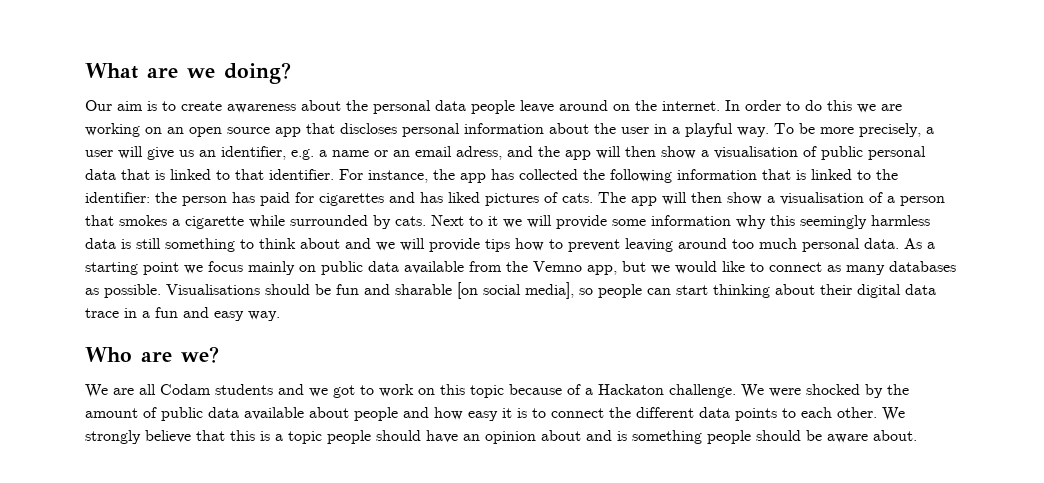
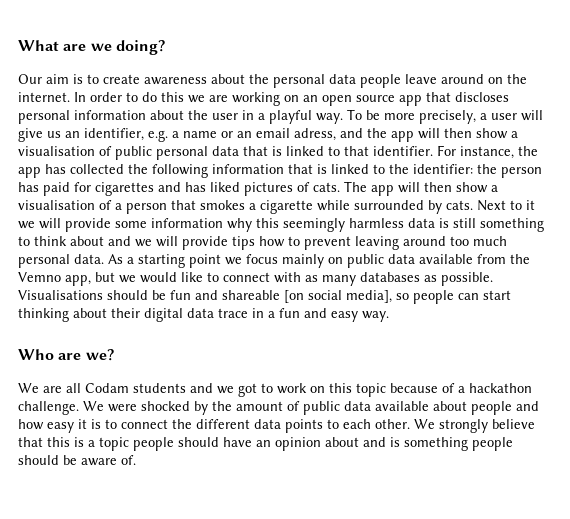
(822, 267) none -> [274,272,301,283] with
[395,284,452,295] sharable -> [222,290,280,300] shareable
[598,384,664,395] Hackaton -> [469,383,532,393] hackathon
[873,430,917,441] about. -> [121,455,136,465] of.

